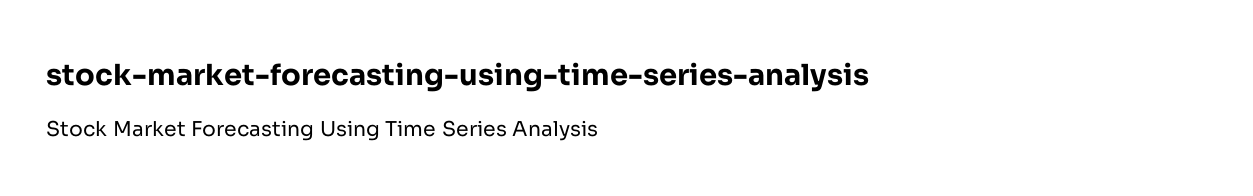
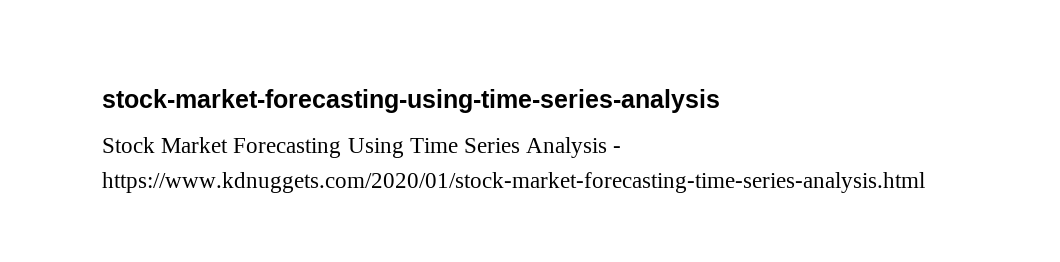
(599, 130) none -> [613,146,622,153] [102,172,925,193] - https://www.kdnuggets.com/2020/01/stock-market-forecasting-time-series-analysis.html

